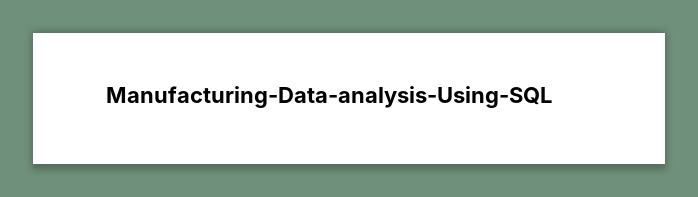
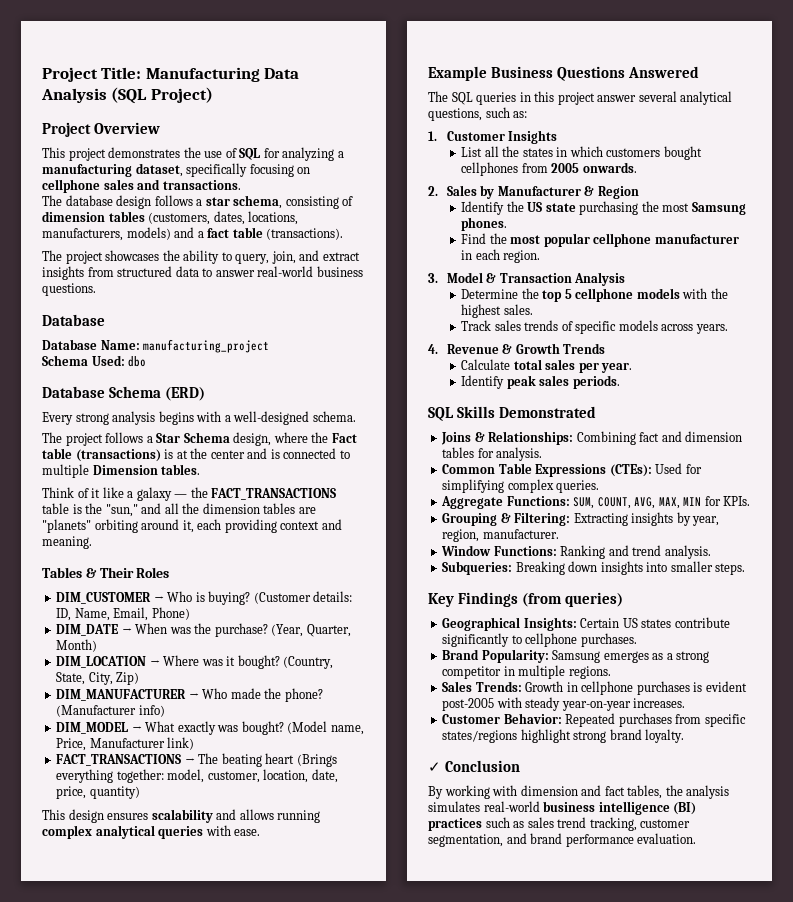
[106,86,552,108] Manufacturing-Data-analysis-Using-SQL -> [42,67,300,82] [41,87,213,104] [42,122,161,137] [42,147,344,161] [42,163,311,177] [42,179,241,193] [42,195,354,209] [42,211,299,225] [42,227,344,241] [42,250,360,264] [42,266,363,280] [42,283,96,296] [42,314,105,326] [42,339,270,353] [42,355,147,367] [42,386,206,401] [42,411,356,425] [42,432,357,446] [42,448,350,462] [42,464,201,478] [42,487,337,501] [42,503,316,517] [42,519,342,533] [42,536,92,549] [42,567,170,578] [56,591,353,605] [56,607,190,621] [56,623,351,637] [56,639,98,652] [56,655,334,669] [56,672,140,685] [56,688,323,702] [56,705,165,717] [56,721,364,735] [56,737,195,751] [56,753,337,767] [56,769,338,783] [56,786,140,799] [42,809,321,823] [42,825,261,839] [428,66,700,81] [428,91,733,105] [428,107,528,121] [428,130,558,144] [461,146,702,160] [461,162,637,176] [428,185,639,199] [461,201,746,215] [461,217,508,231] [461,233,739,247] [461,249,541,263] [428,272,626,286] [461,288,728,302] [461,304,533,318] [461,320,728,334] [428,343,606,354] [461,359,633,373] [461,375,620,389] [428,406,597,421] [441,431,743,445] [442,447,543,461] [442,463,702,477] [442,479,600,493] [441,496,751,509] [442,512,720,526] [442,529,559,542] [441,545,711,559] [442,561,746,575] [428,592,624,607] [442,617,730,631] [442,633,637,647] [442,649,710,663] [442,665,611,679] [442,681,747,695] [442,697,686,711] [442,713,746,727] [442,729,685,743] [428,760,521,772] [428,785,730,799] [428,801,697,815] [428,817,691,831] [428,833,697,847] Project Title: Manufacturing Data Analysis (SQL Project) // Project Overview // This project demonstrates the use of SQL for analyzing a manufacturing dataset, specifically focusing on cellphone sales and transactions. // The database design follows a star schema, consisting of dimension tables (customers, dates, locations, manufacturers, models) and a fact table (transactions). // The project showcases the ability to query, join, and extract insights from structured data to answer real-world business questions. // Database // Database Name: manufacturing_project // Schema Used: dbo // Database Schema (ERD) // Every strong analysis begins with a well-designed schema. // The project follows a Star Schema design, where the Fact table (transactions) is at the center and is connected to multiple Dimension tables. // Think of it like a galaxy — the FACT_TRANSACTIONS table is the "sun," and all the dimension tables are "planets" orbiting around it, each providing context and meaning. // Tables & Their Roles // DIM_CUSTOMER → Who is buying? (Customer details: ID, Name, Email, Phone) // DIM_DATE → When was the purchase? (Year, Quarter, Month) // DIM_LOCATION → Where was it bought? (Country, State, City, Zip) // DIM_MANUFACTURER → Who made the phone? (Manufacturer info) // DIM_MODEL → What exactly was bought? (Model name, Price, Manufacturer link) // FACT_TRANSACTIONS → The beating heart (Brings everything together: model, customer, location, date, price, quantity) // This design ensures scalability and allows running complex analytical queries with ease. // Example Business Questions Answered // The SQL queries in this project answer several analytical questions, such as: // 1. Customer Insights // List all the states in which customers bought cellphones from 2005 onwards. // 2. Sales by Manufacturer & Region // Identify the US state purchasing the most Samsung phones. // Find the most popular cellphone manufacturer in each region. // 3. Model & Transaction Analysis // Determine the top 5 cellphone models with the highest sales. // Track sales trends of specific models across years. // 4. Revenue & Growth Trends // Calculate total sales per year. // Identify peak sales periods. // SQL Skills Demonstrated // Joins & Relationships: Combining fact and dimension tables for analysis. // Common Table Expressions (CTEs): Used for simplifying complex queries. // Aggregate Functions: SUM, COUNT, AVG, MAX, MIN for KPIs. // Grouping & Filtering: Extracting insights by year, region, manufacturer. // Window Functions: Ranking and trend analysis. // Subqueries: Breaking down insights into smaller steps. // Key Findings (from queries) // Geographical Insights: Certain US states contribute significantly to cellphone purchases. // Brand Popularity: Samsung emerges as a strong competitor in multiple regions. // Sales Trends: Growth in cellphone purchases is evident post-2005 with steady year-on-year increases. // Customer Behavior: Repeated purchases from specific states/regions highlight strong brand loyalty. // ✓ Conclusion // By working with dimension and fact tables, the analysis simulates real-world business intelligence (BI) practices such as sales trend tracking, customer segmentation, and brand performance evaluation.

